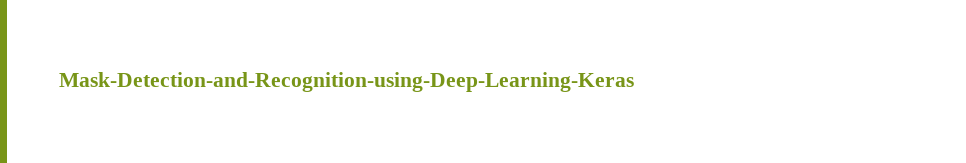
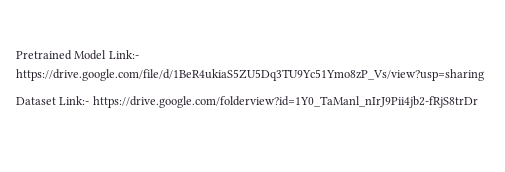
[59,72,634,92] Mask-Detection-and-Recognition-using-Deep-Learning-Keras -> [16,50,139,60] [16,69,484,81] [16,96,478,108] Pretrained Model Link:- https://drive.google.com/file/d/1BeR4ukiaS5ZU5Dq3TU9Yc51Ymo8zP_Vs/view?usp=sharing // Dataset Link:- https://drive.google.com/folderview?id=1Y0_TaManl_nIrJ9Pii4jb2-fRjS8trDr

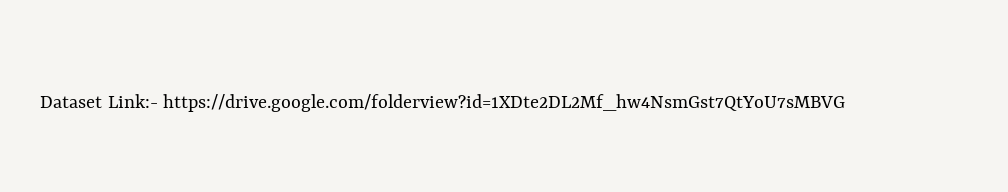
[16,50,139,60] [16,69,484,81] Pretrained Model Link:- https://drive.google.com/file/d/1BeR4ukiaS5ZU5Dq3TU9Yc51Ymo8zP_Vs/view?usp=sharing // -> (40, 102) none
[92,96,478,108] https://drive.google.com/folderview?id=1Y0_TaManl_nIrJ9Pii4jb2-fRjS8trDr -> [163,94,846,112] https://drive.google.com/folderview?id=1XDte2DL2Mf_hw4NsmGst7QtYoU7sMBVG

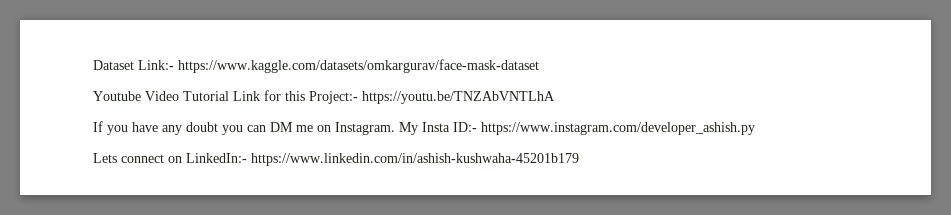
[163,94,846,112] https://drive.google.com/folderview?id=1XDte2DL2Mf_hw4NsmGst7QtYoU7sMBVG -> [178,59,539,73] [93,90,555,104] [93,121,755,135] [93,153,579,166] https://www.kaggle.com/datasets/omkargurav/face-mask-dataset // Youtube Video Tutorial Link for this Project:- https://youtu.be/TNZAbVNTLhA // If you have any doubt you can DM me on Instagram. My Insta ID:- https://www.instagram.com/developer_ashish.py // Lets connect on LinkedIn:- https://www.linkedin.com/in/ashish-kushwaha-45201b179

